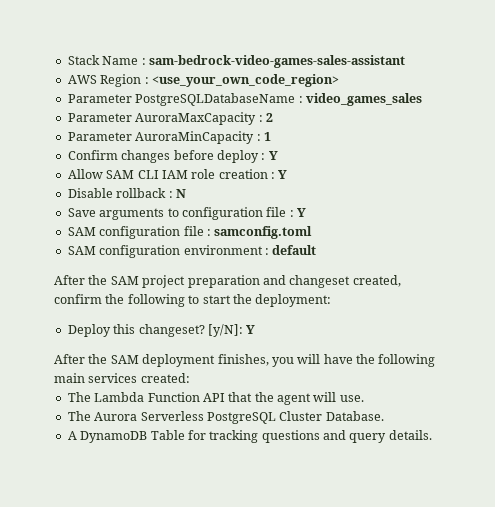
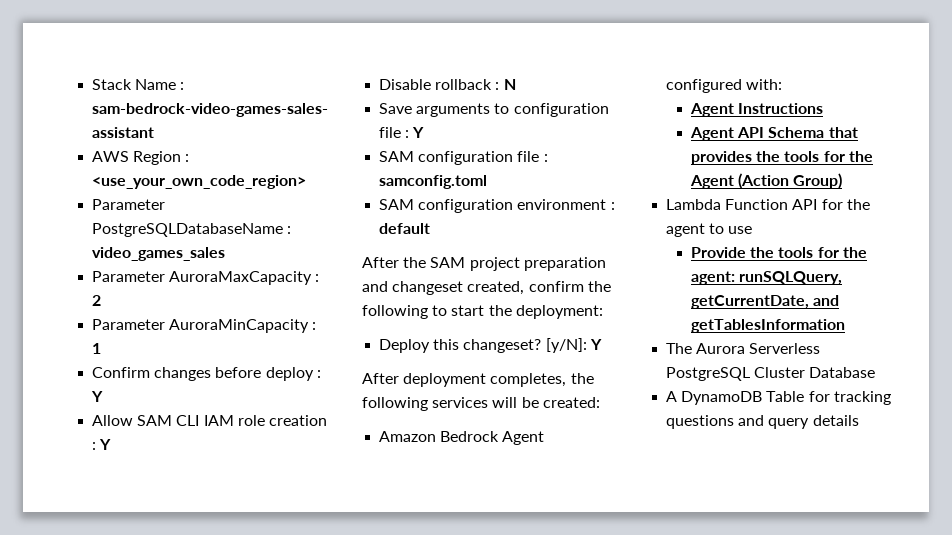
[88,354,436,367] [54,373,190,383] [67,392,91,402] the SAM deployment finishes, you will have the following main services created: // The -> [403,373,594,387] [362,397,600,411] [379,431,545,445] [666,79,783,93] [690,103,824,117] [690,127,858,141] [691,151,873,165] [690,173,843,189] deployment completes, the following services will be created: // Amazon Bedrock Agent configured with: // Agent Instructions // Agent API Schema that provides the tools for the Agent (Action Group) //
[228,392,253,402] that -> [821,199,843,210] for
[313,392,364,402] will use. -> [709,223,753,234] [691,247,867,258] [691,271,843,285] [691,295,840,309] [691,319,846,333] to use // Provide the tools for the agent: runSQLQuery, getCurrentDate, and getTablesInformation
[325,411,384,421] Database. -> [809,367,876,378] Database
[388,430,432,440] details. -> [812,415,859,426] details

